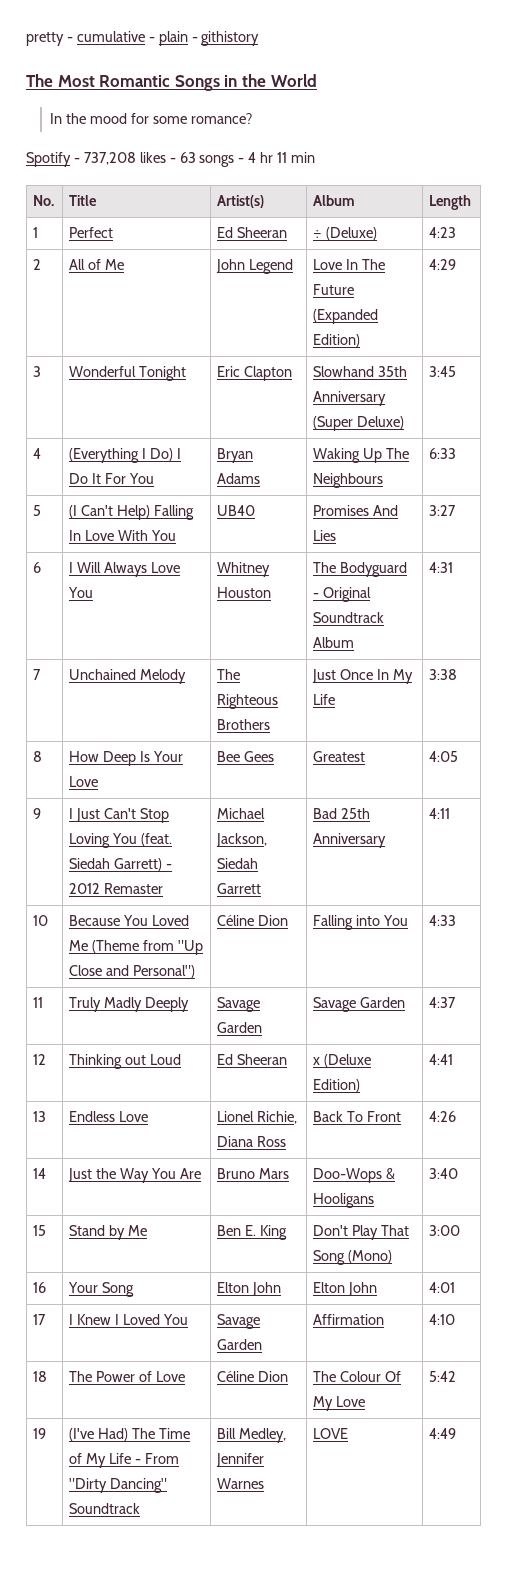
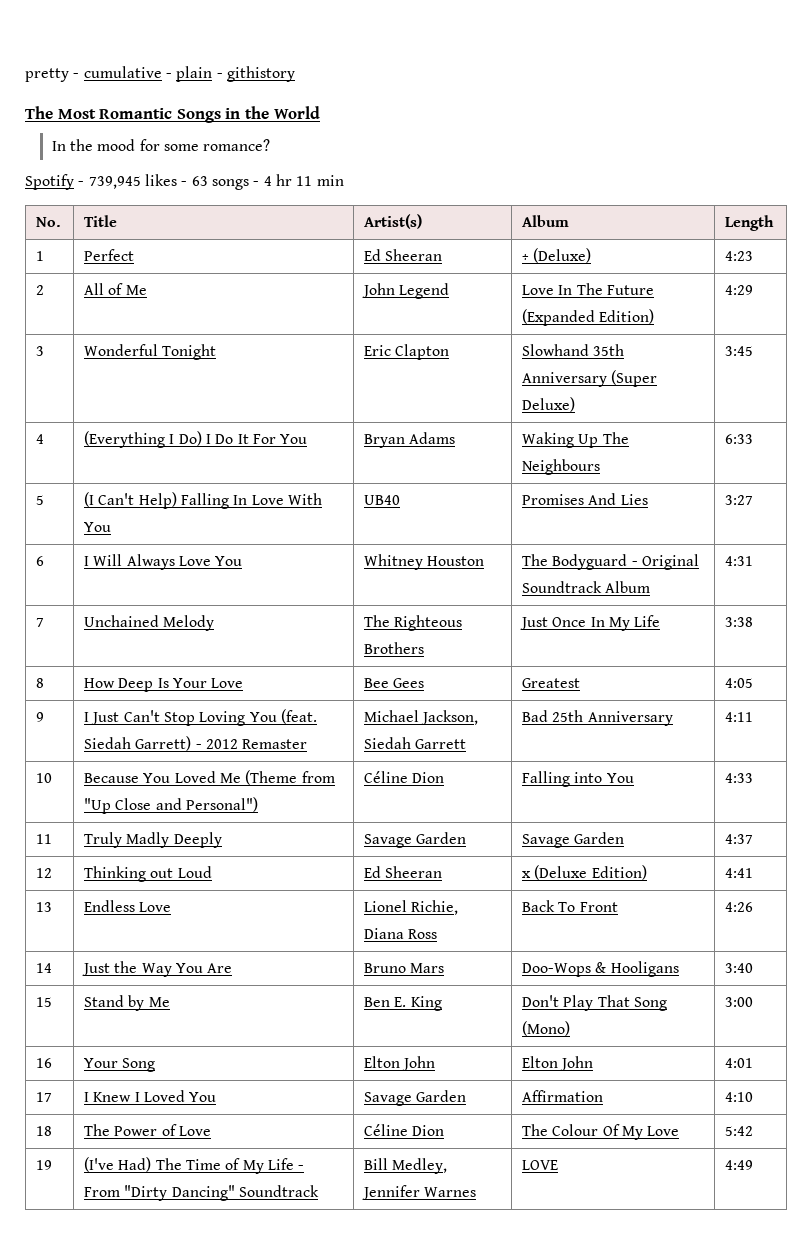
[83,152,136,165] 737,208 -> [88,176,141,189] 739,945

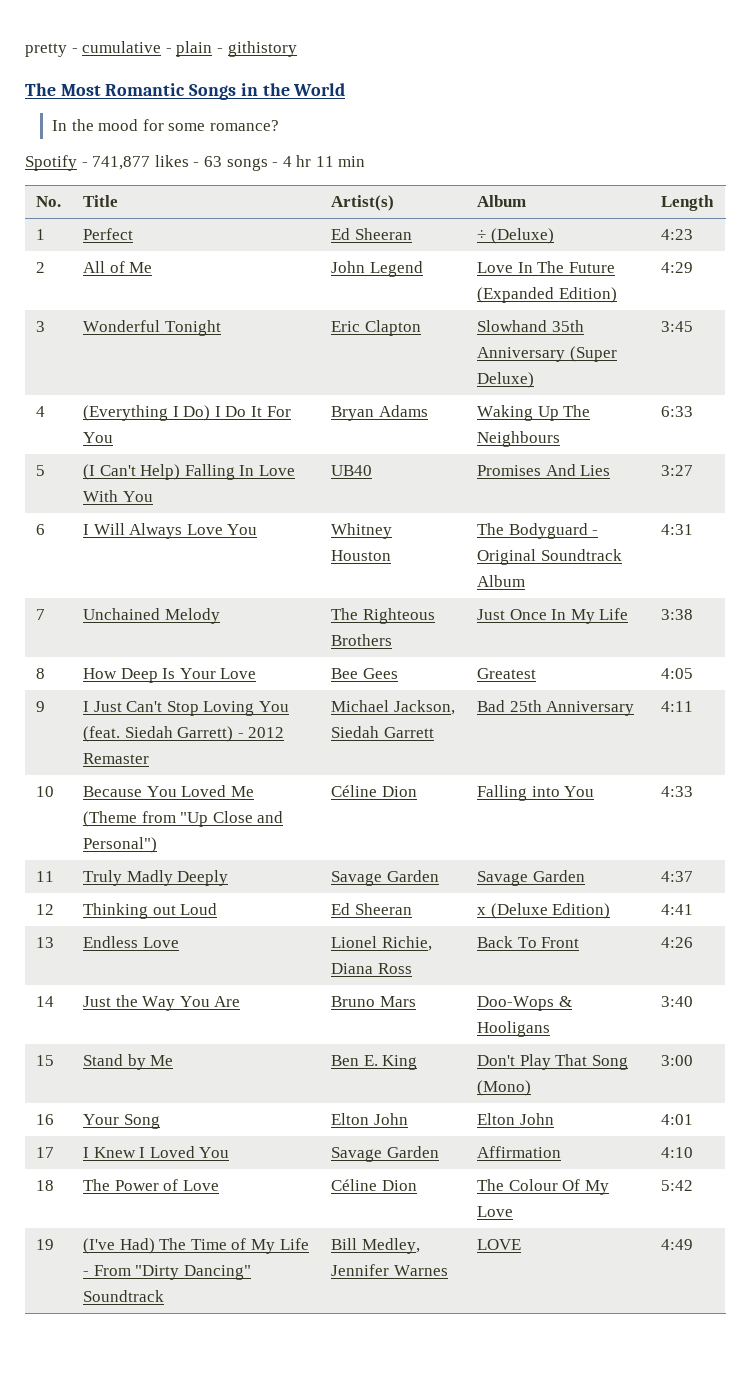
[88,176,141,189] 739,945 -> [92,156,151,170] 741,877

